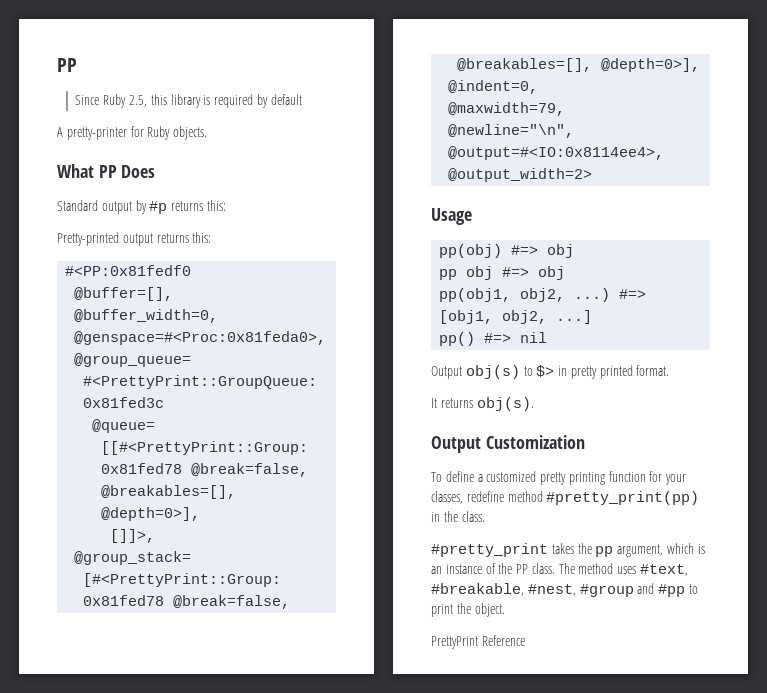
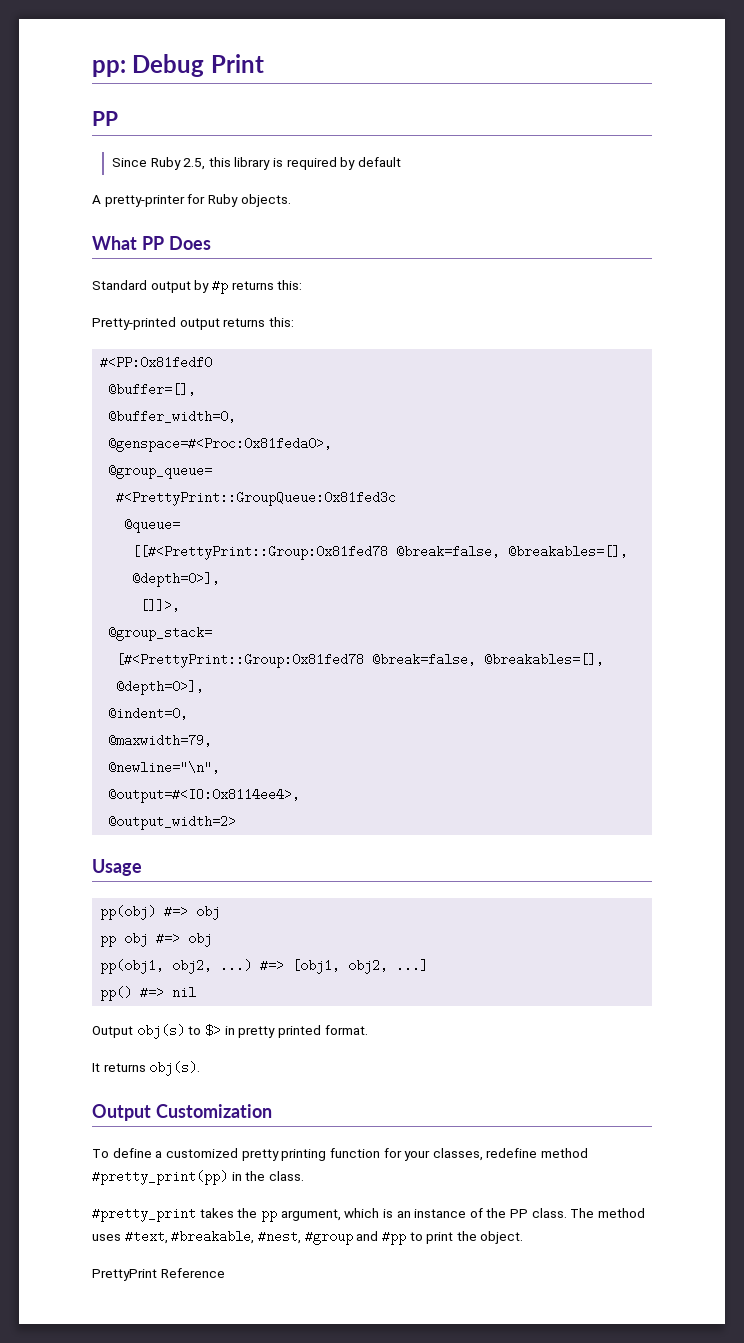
(57, 65) none -> [92,54,264,77] pp: Debug Print //

